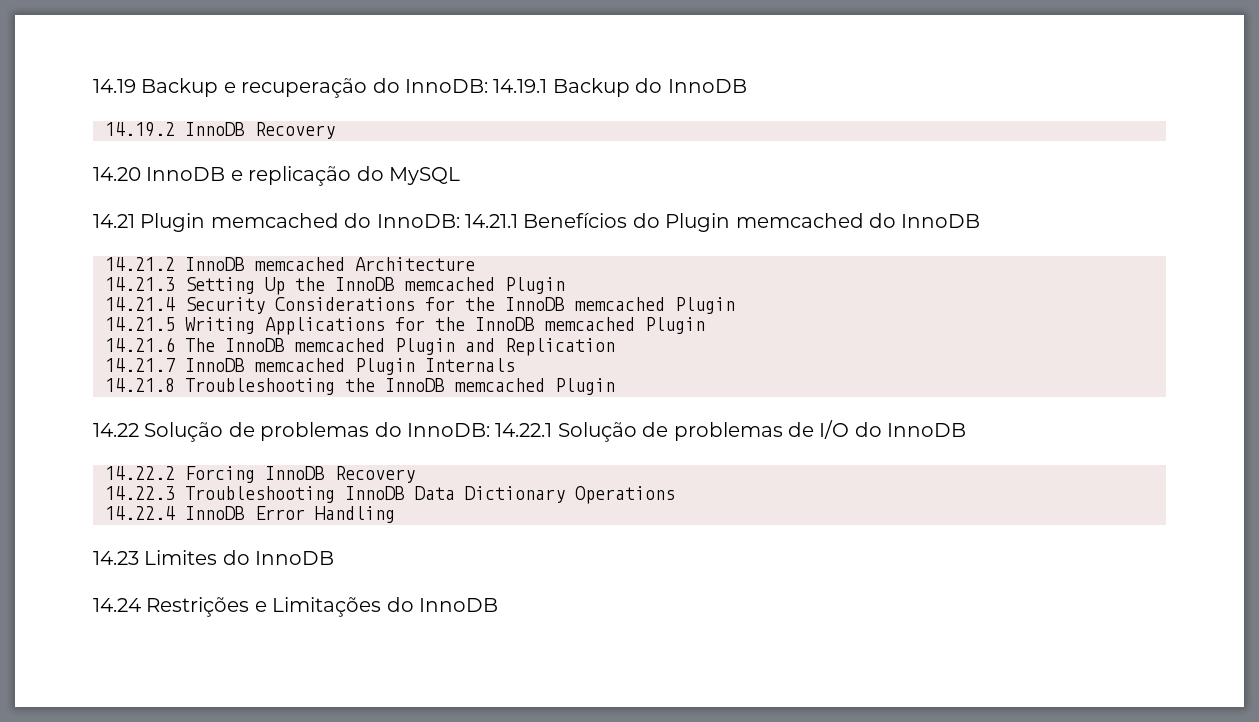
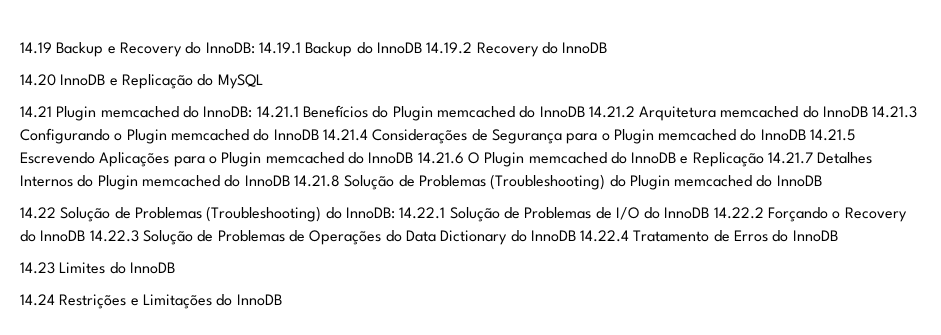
[241,78,368,98] recuperação -> [119,42,182,57] Recovery
[105,122,335,139] // 14.19.2 InnoDB Recovery -> [426,42,608,57] 14.19.2 Recovery do InnoDB
[248,166,352,186] replicação -> [121,74,193,89] Replicação
[105,257,475,271] [105,277,565,295] [105,297,735,314] [105,317,705,335] [105,337,615,356] [105,358,515,375] [105,378,615,395] // 14.21.2 InnoDB memcached Architecture // 14.21.3 Setting Up the InnoDB memcached Plugin // 14.21.4 Security Considerations for the InnoDB memcached Plugin // 14.21.5 Writing Applications for the InnoDB memcached Plugin // 14.21.6 The InnoDB memcached Plugin and Replication // 14.21.7 InnoDB memcached Plugin Internals // 14.21.8 Troubleshooting the InnoDB memcached Plugin -> [588,106,918,121] [20,128,856,144] [20,152,873,167] [20,174,822,190] 14.21.2 Arquitetura memcached do InnoDB 14.21.3 Configurando o Plugin memcached do InnoDB 14.21.4 Considerações de Segurança para o Plugin memcached do InnoDB 14.21.5 Escrevendo Aplicações para o Plugin memcached do InnoDB 14.21.6 O Plugin memcached do InnoDB e Replicação 14.21.7 Detalhes Internos do Plugin memcached do InnoDB 14.21.8 Solução de Problemas (Troubleshooting) do Plugin memcached do InnoDB
[260,422,370,441] problemas -> [134,206,322,222] Problemas (Troubleshooting)
[673,422,783,441] problemas -> [524,207,592,219] Problemas
[105,466,415,483] [105,486,675,504] [105,506,395,523] // 14.22.2 Forcing InnoDB Recovery // 14.22.3 Troubleshooting InnoDB Data Dictionary Operations // 14.22.4 InnoDB Error Handling -> [713,207,907,222] [20,230,838,245] 14.22.2 Forçando o Recovery do InnoDB 14.22.3 Solução de Problemas de Operações do Data Dictionary do InnoDB 14.22.4 Tratamento de Erros do InnoDB

